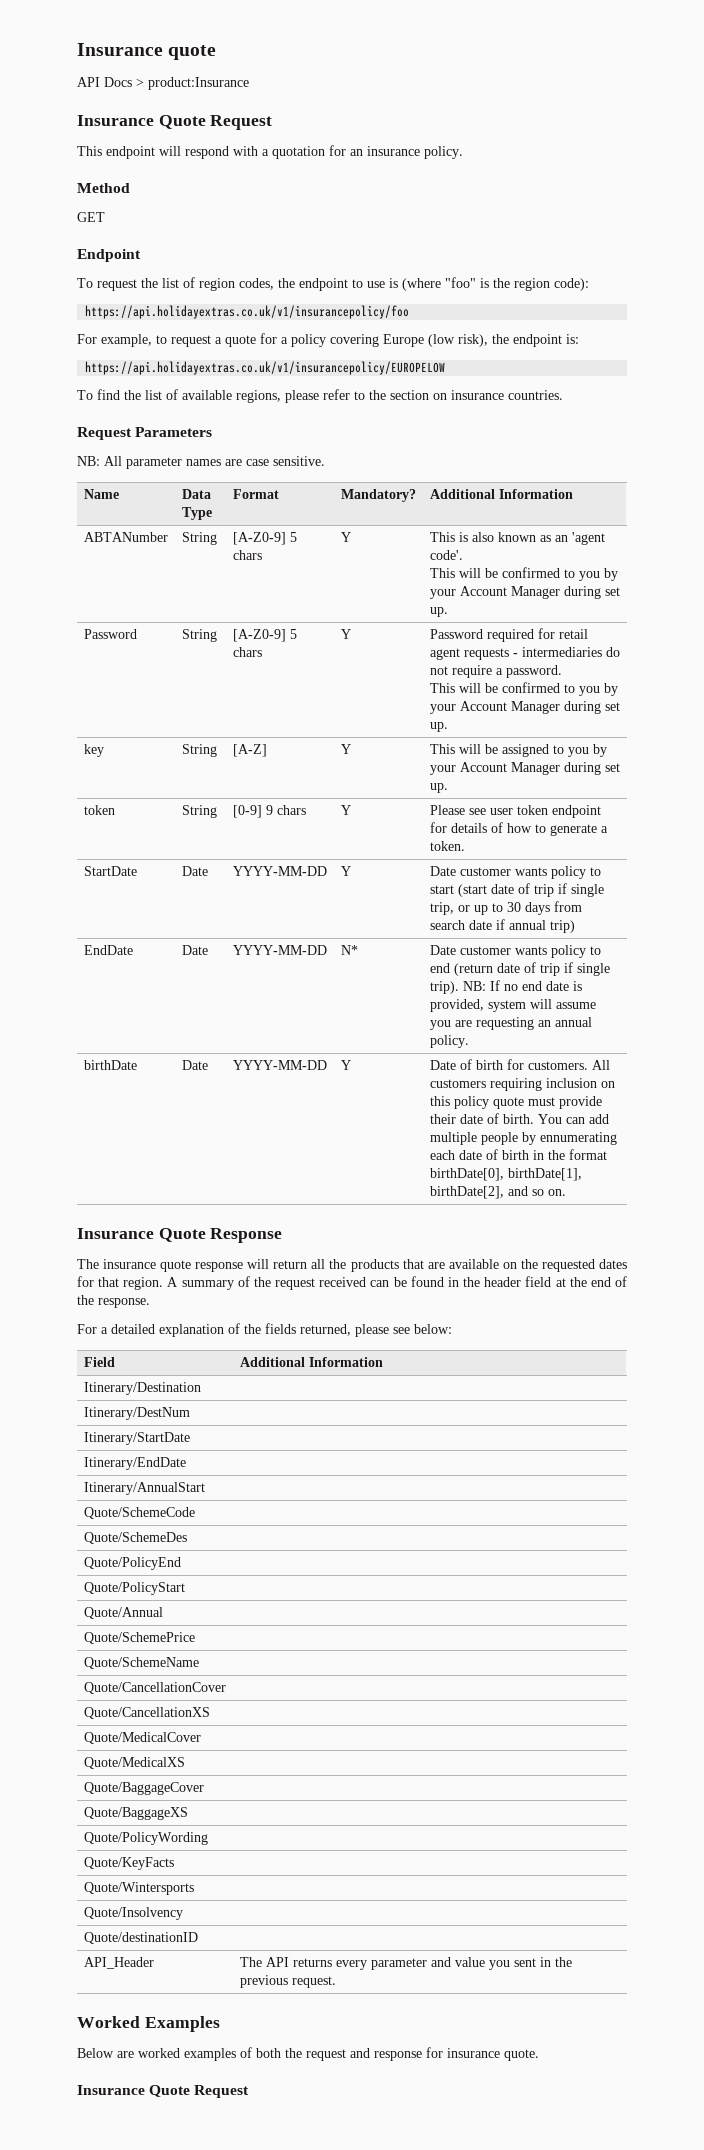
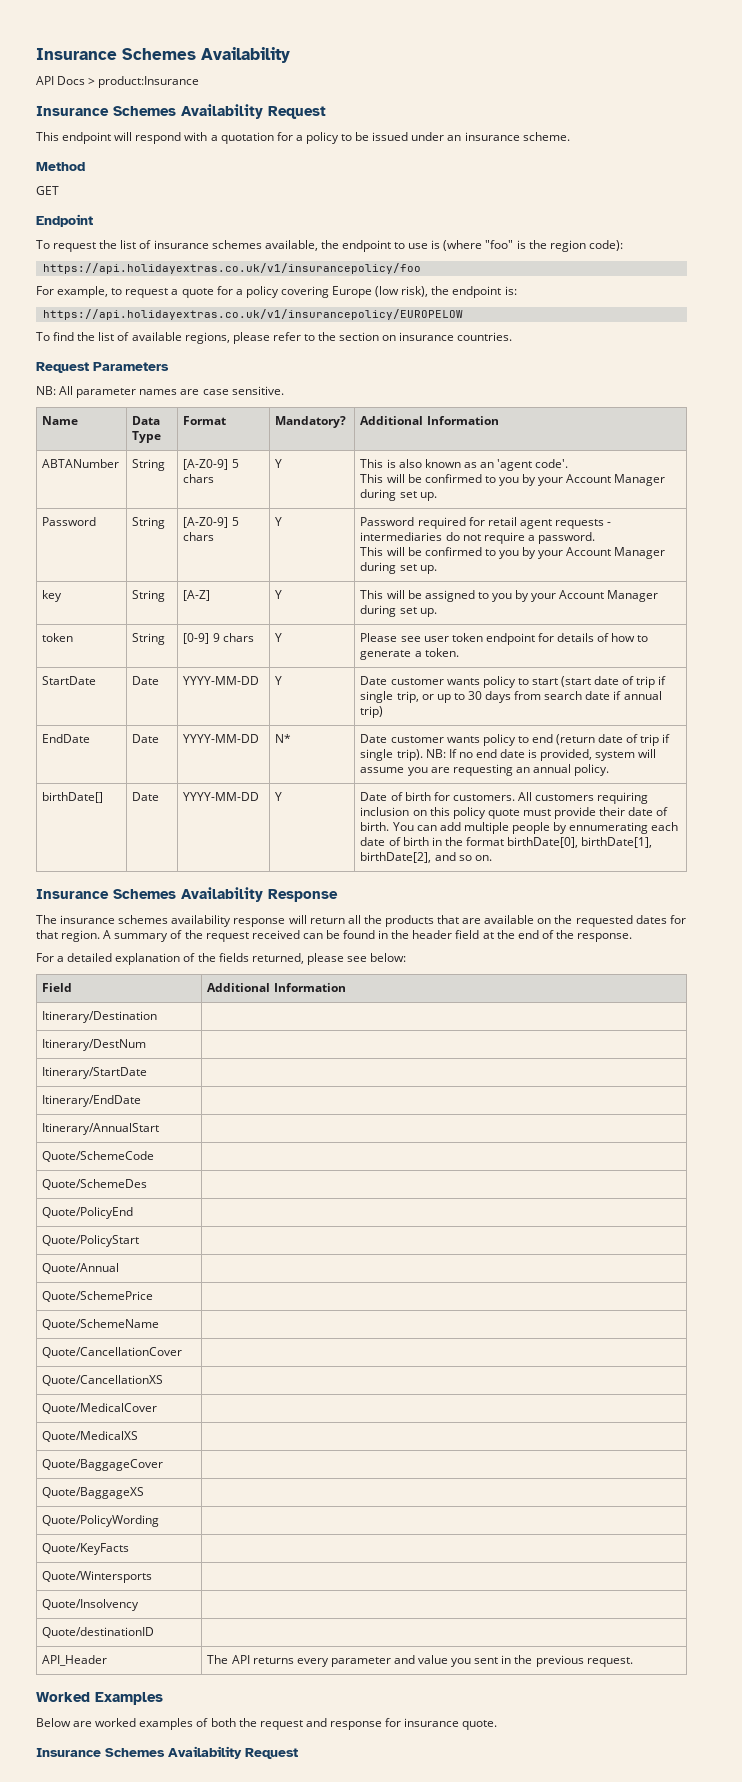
[77,43,217,60] Insurance quote -> [36,47,290,63] Insurance Schemes Availability
[158,115,206,129] Quote -> [113,104,263,119] Schemes Availability
(346, 150) none -> [295,132,445,144] a policy to be issued under
[424,146,463,159] policy. -> [522,132,570,141] scheme.
[199,278,274,291] region codes, -> [153,240,318,251] insurance schemes available,
[83,1060,137,1070] birthDate -> [42,792,104,803] birthDate[]
[158,1228,206,1242] Quote -> [113,887,263,902] Schemes Availability
[160,1260,192,1272] quote -> [118,915,232,927] schemes availability
[149,2085,191,2097] Quote -> [105,1746,242,1759] Schemes Availability

